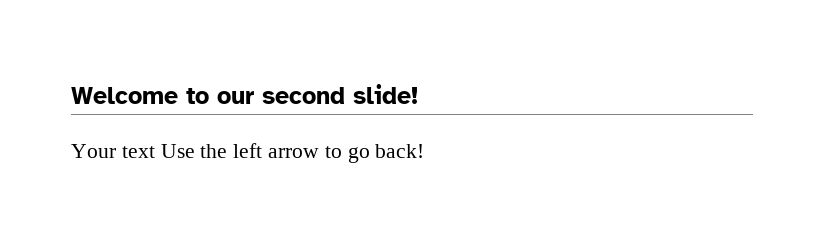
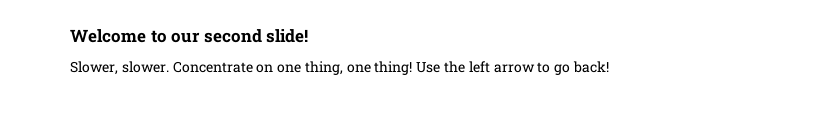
[71,144,155,158] Your text -> [70,61,413,75] Slower, slower. Concentrate on one thing, one thing!

